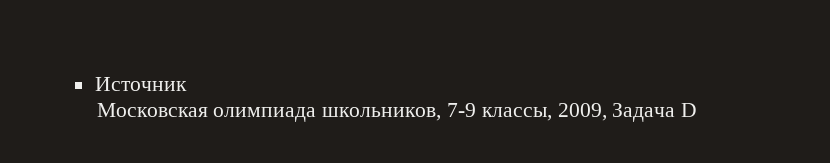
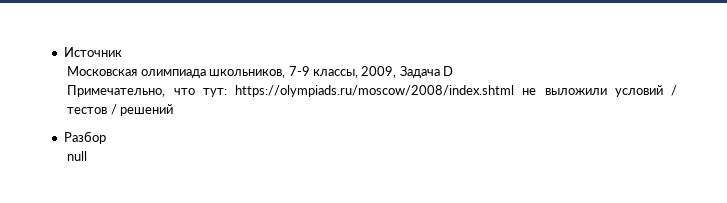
(698, 110) none -> [67,85,677,97] [67,104,174,116] [63,131,106,144] [67,151,88,161] // Примечательно, что тут: https://olympiads.ru/moscow/2008/index.shtml не выложили условий / тестов / решений // Разбор // null

